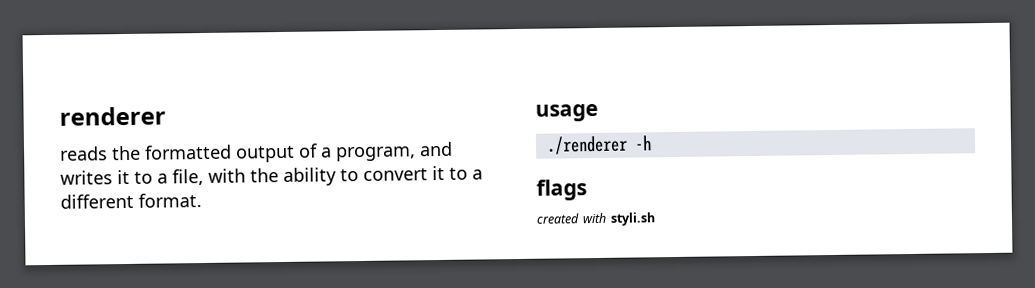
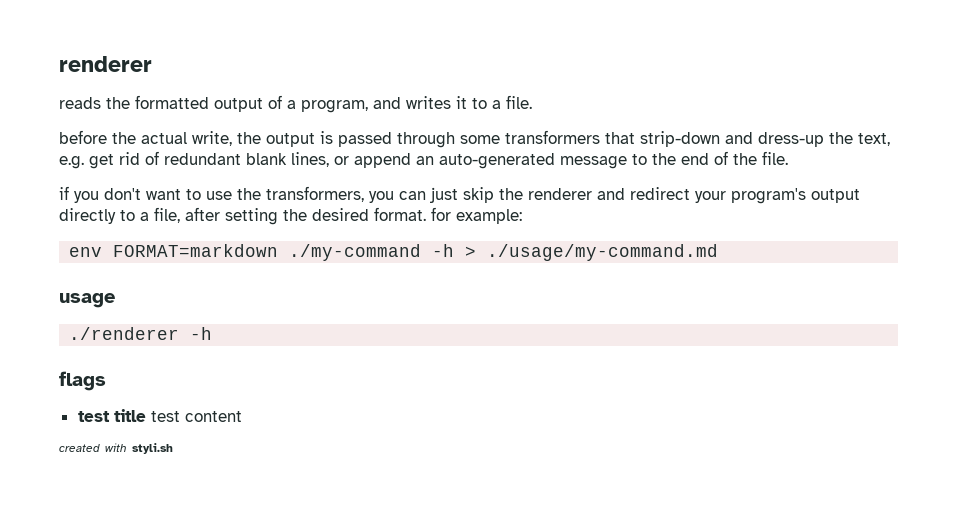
[172,165,483,186] [60,193,202,209] file, with the ability to convert it to a different format. -> [506,95,532,109] [59,130,890,148] [59,151,788,169] [59,186,860,204] [59,207,522,225] [69,244,719,261] file. // before the actual write, the output is passed through some transformers that strip-down and dress-up the text, e.g. get rid of redundant blank lines, or append an auto-generated message to the end of the file. // if you don't want to use the transformers, you can just skip the renderer and redirect your program's output directly to a file, after setting the desired format. for example: // env FORMAT=markdown ./my-command -h > ./usage/my-command.md
(587, 190) none -> [77,409,242,422] // test title test content

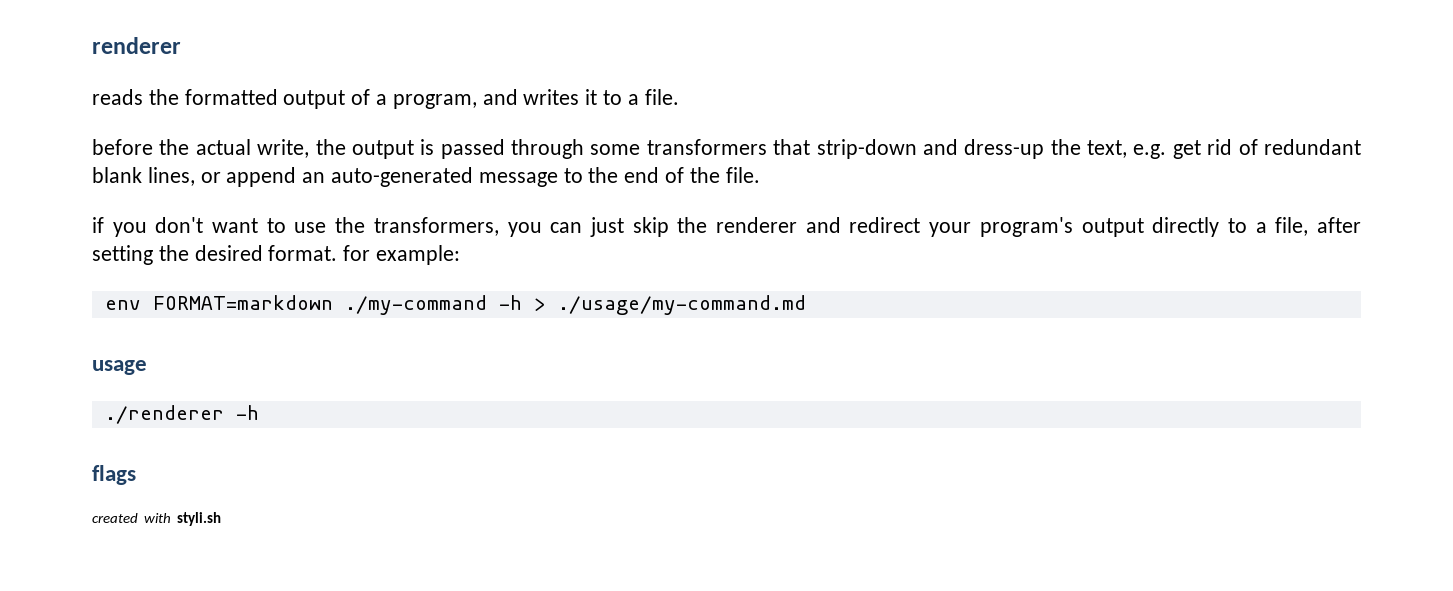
[77,409,242,422] // test title test content -> (136, 475) none

